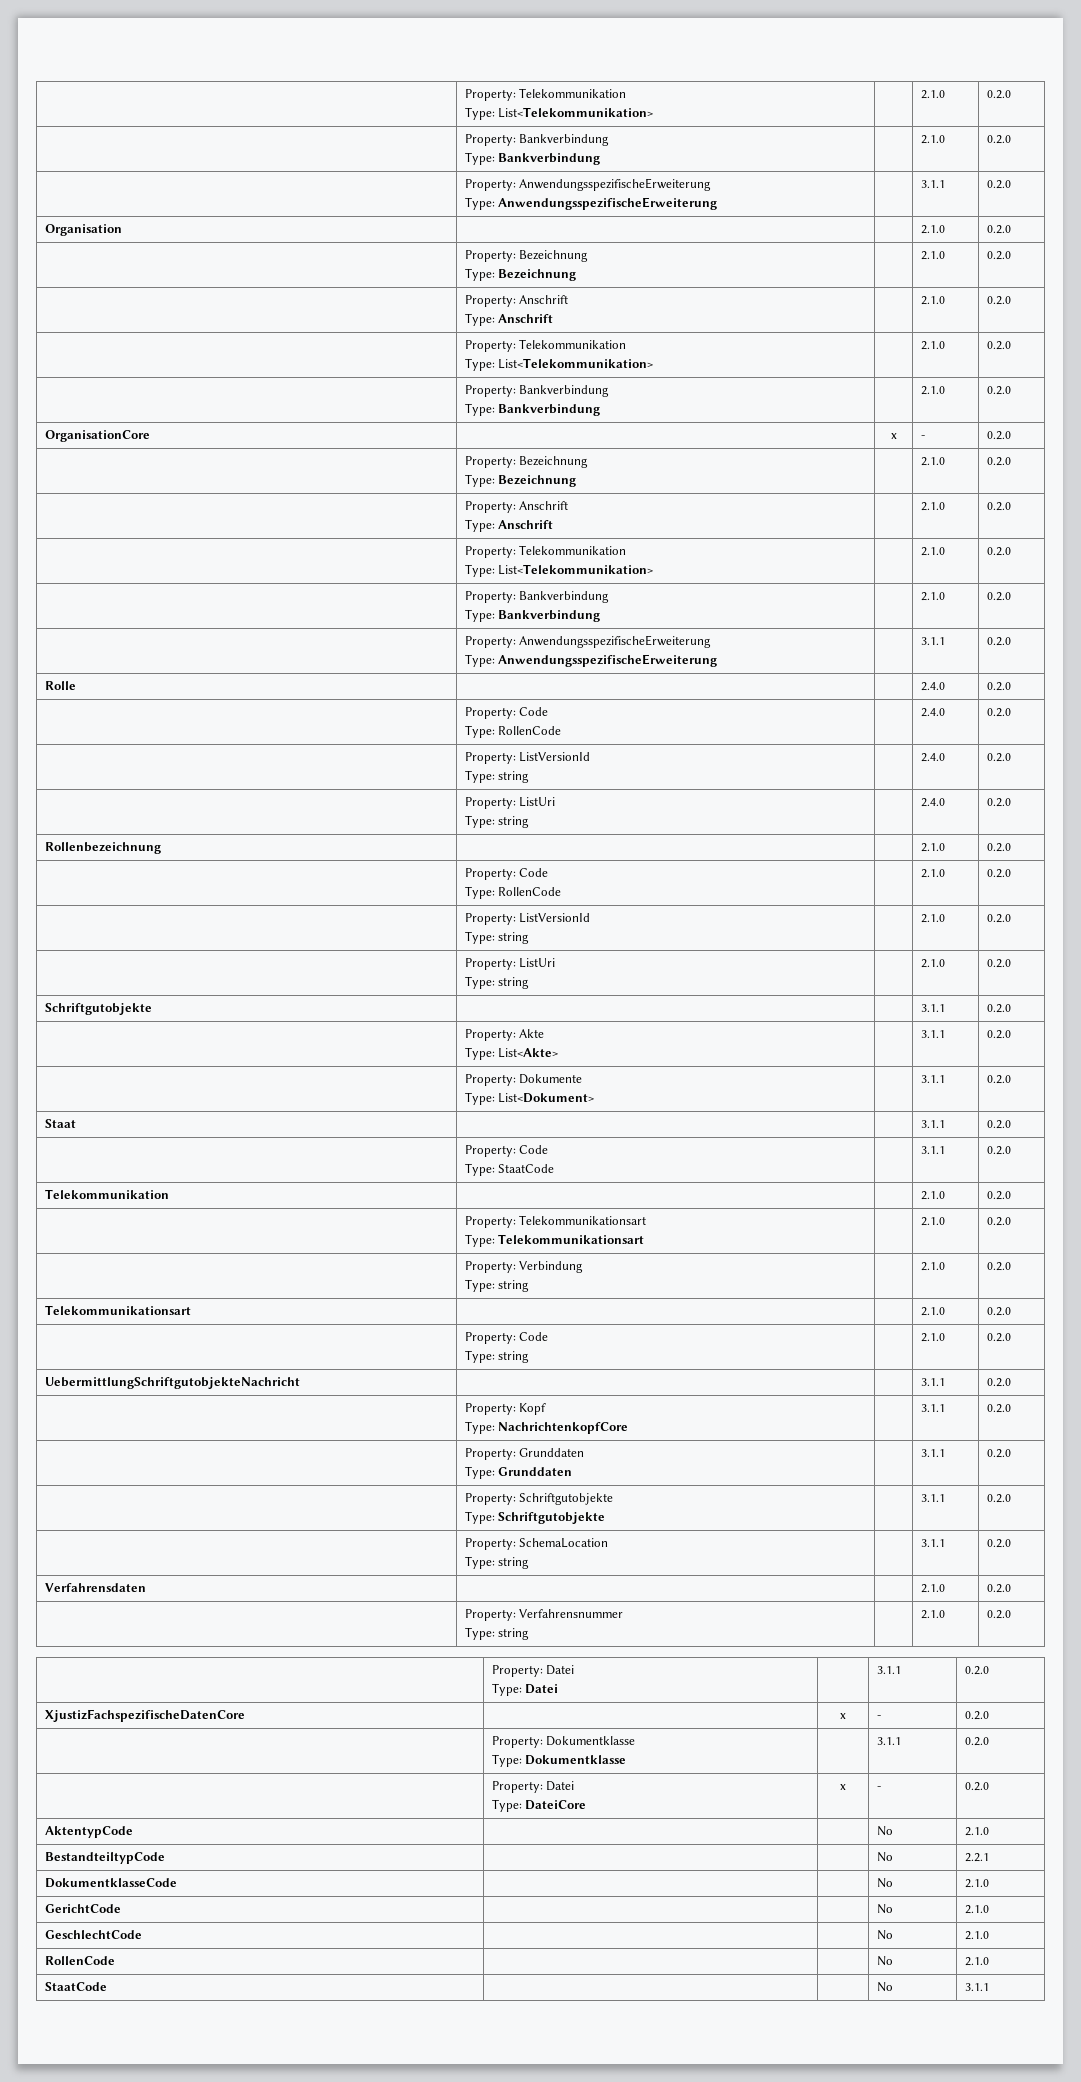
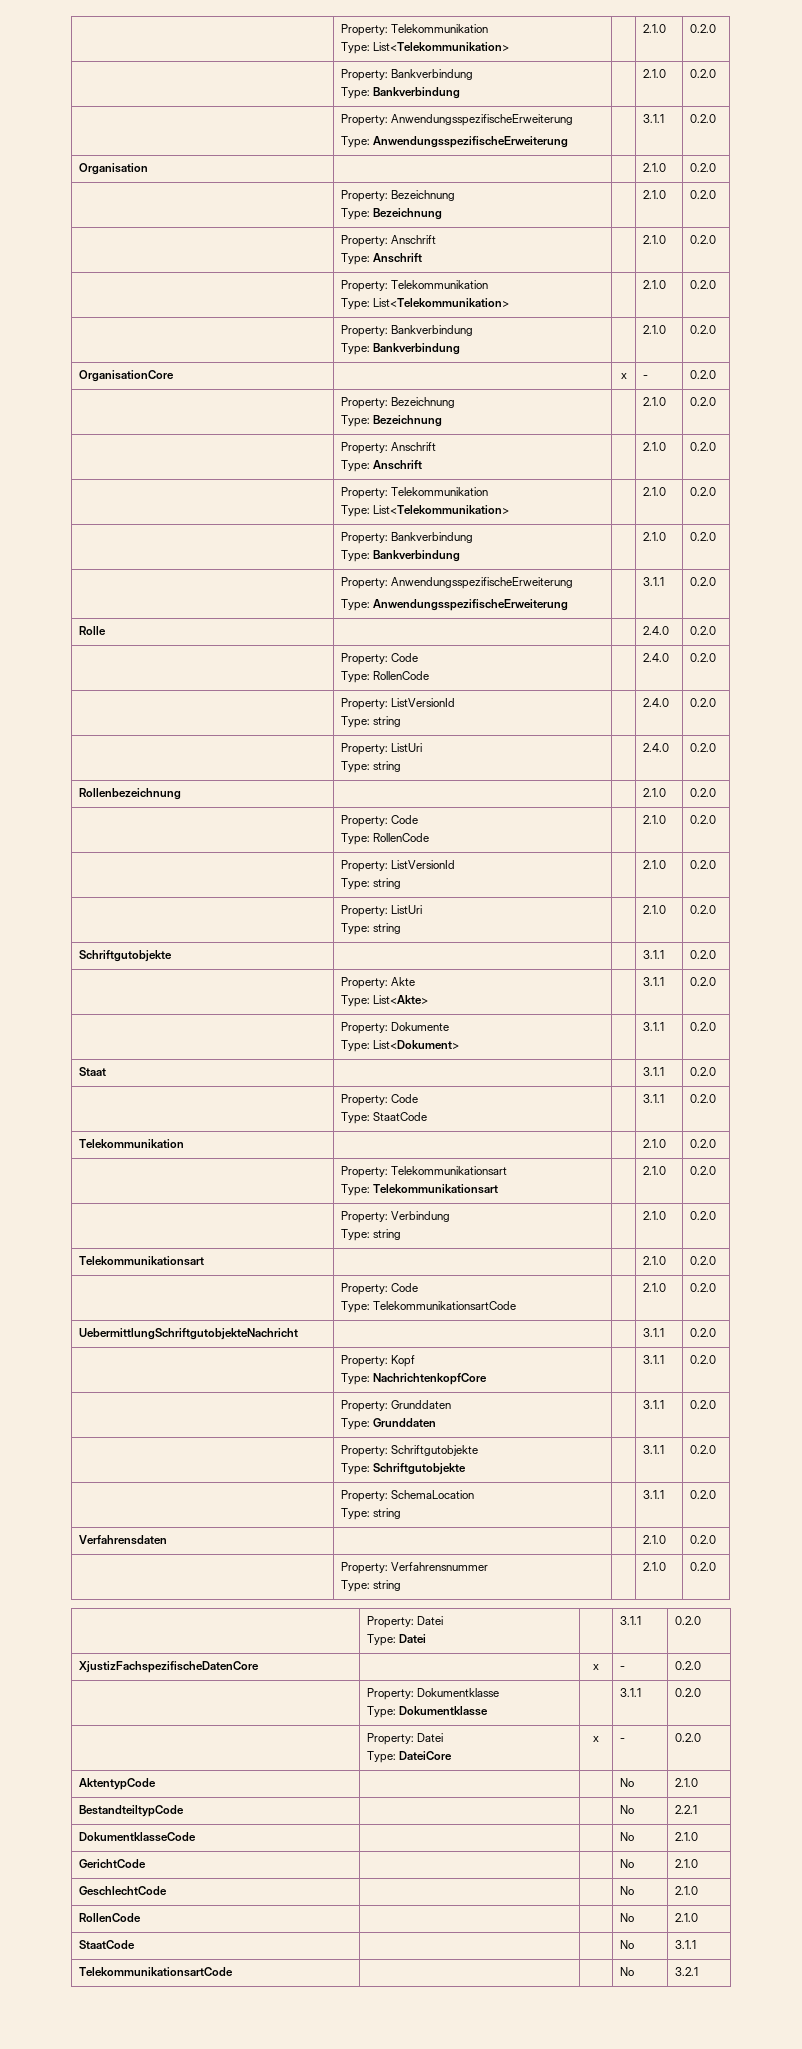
[498,1351,530,1363] string -> [372,1301,516,1310] TelekommunikationsartCode
(989, 1987) none -> [78,1967,233,1977] [619,1967,634,1976] [674,1967,698,1976] // TelekommunikationsartCode | | | No | 3.2.1

